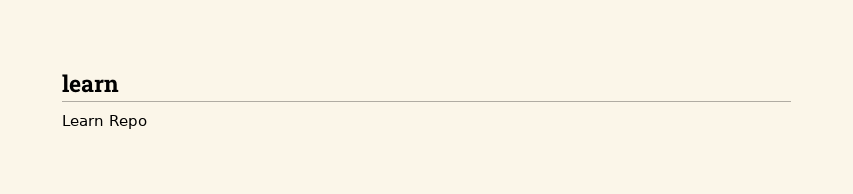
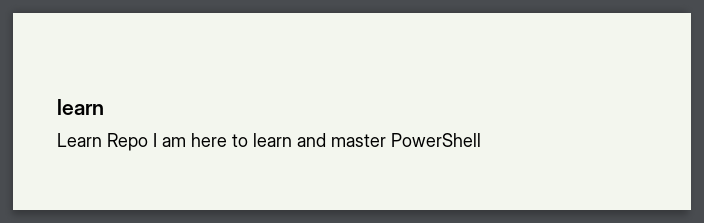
(147, 122) none -> [153,133,481,147] I am here to learn and master PowerShell

